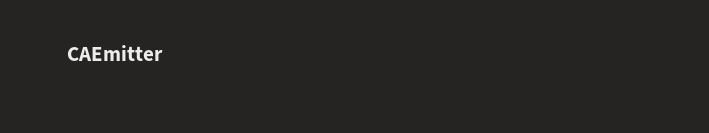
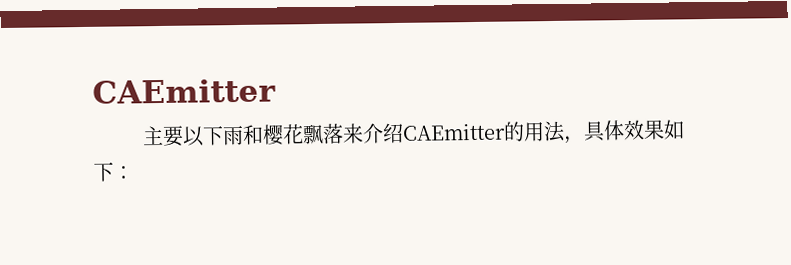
[67,45,163,61] CAEmitter -> [92,78,276,104] [142,119,686,147] [93,161,134,182] CAEmitter // 主要以下雨和樱花飘落来介绍CAEmitter的用法，具体效果如下：

